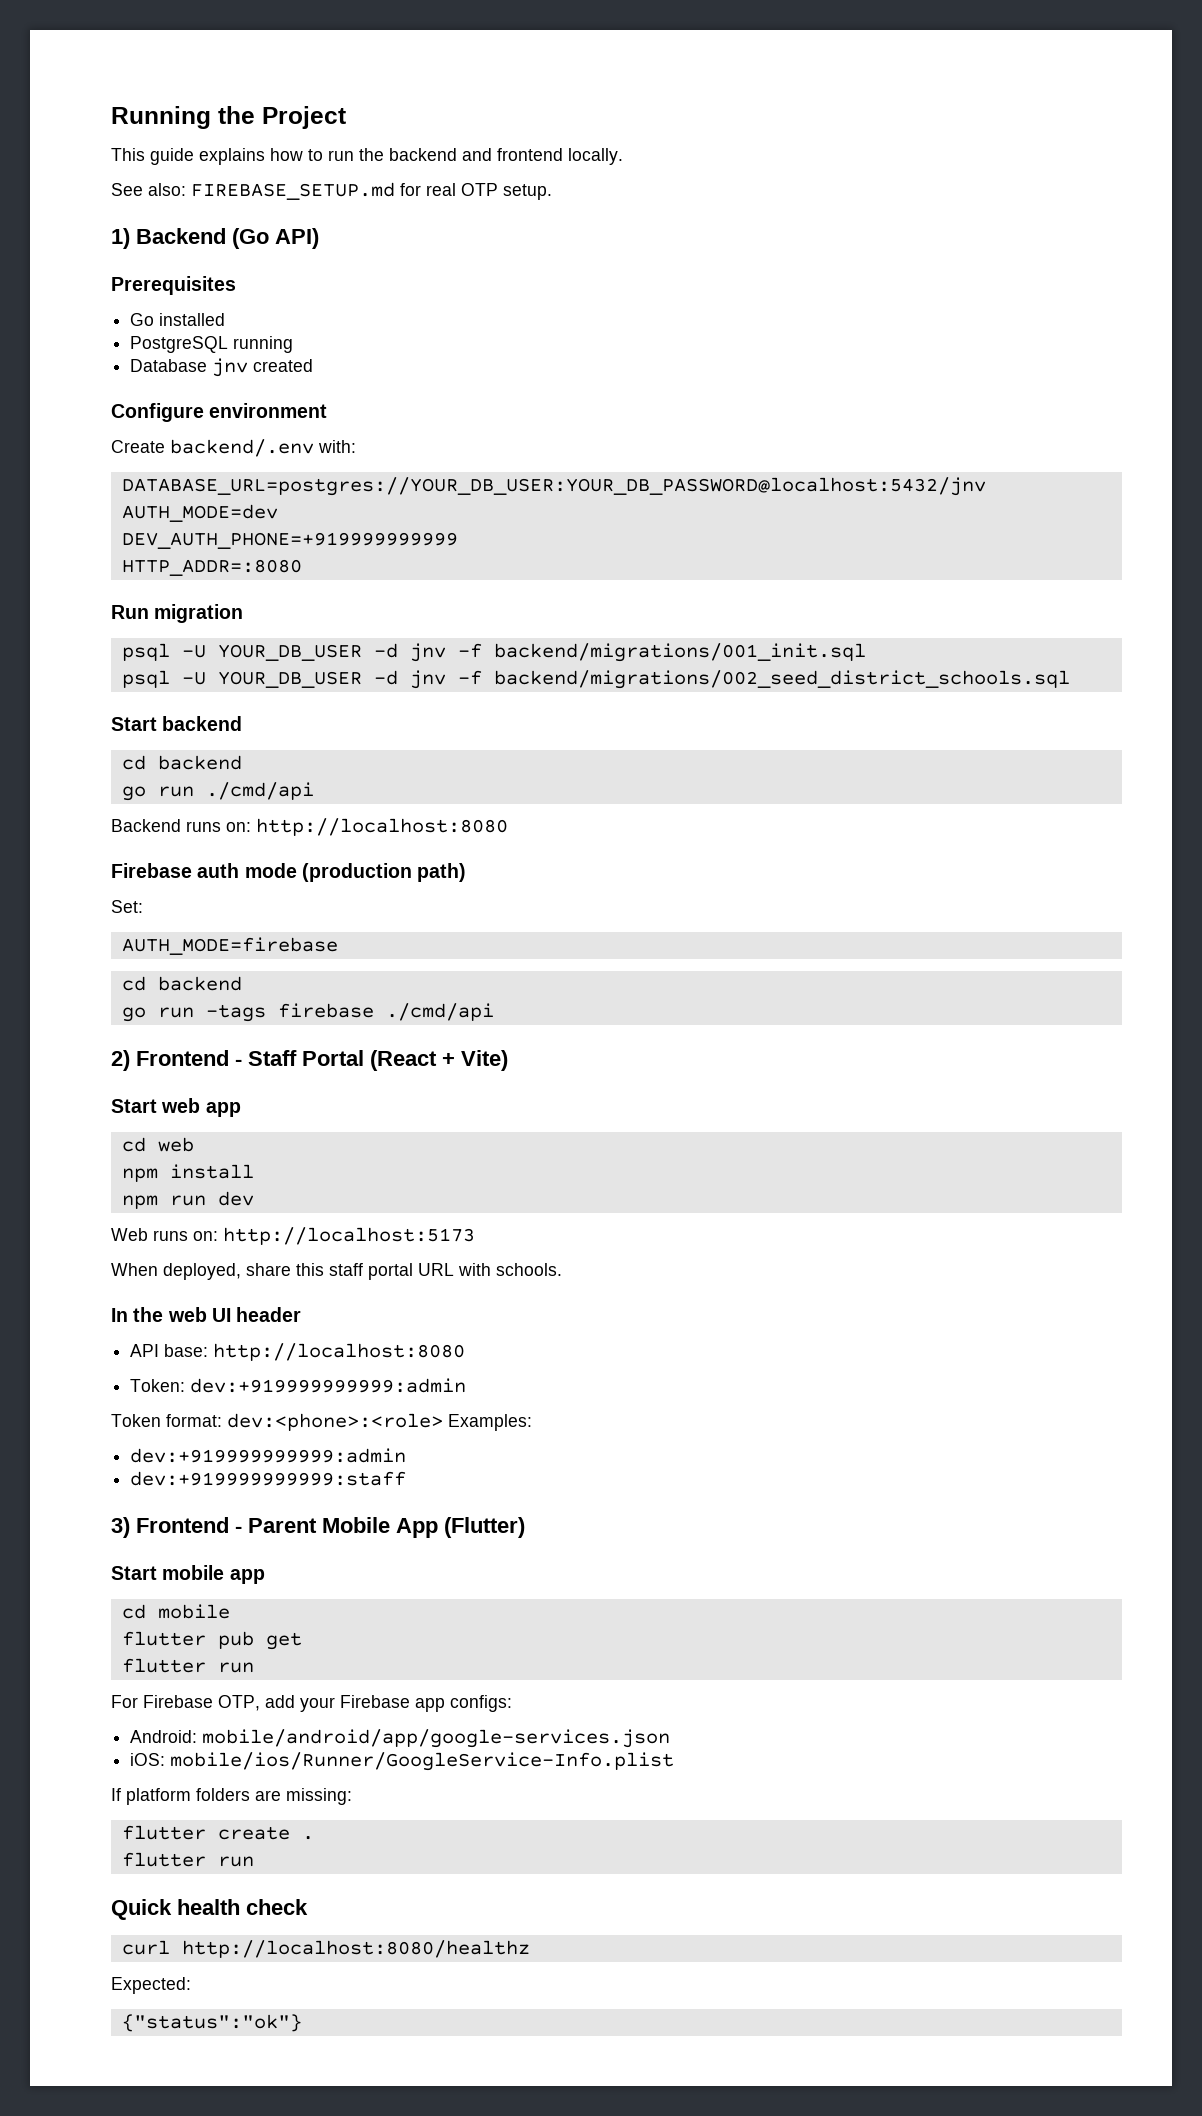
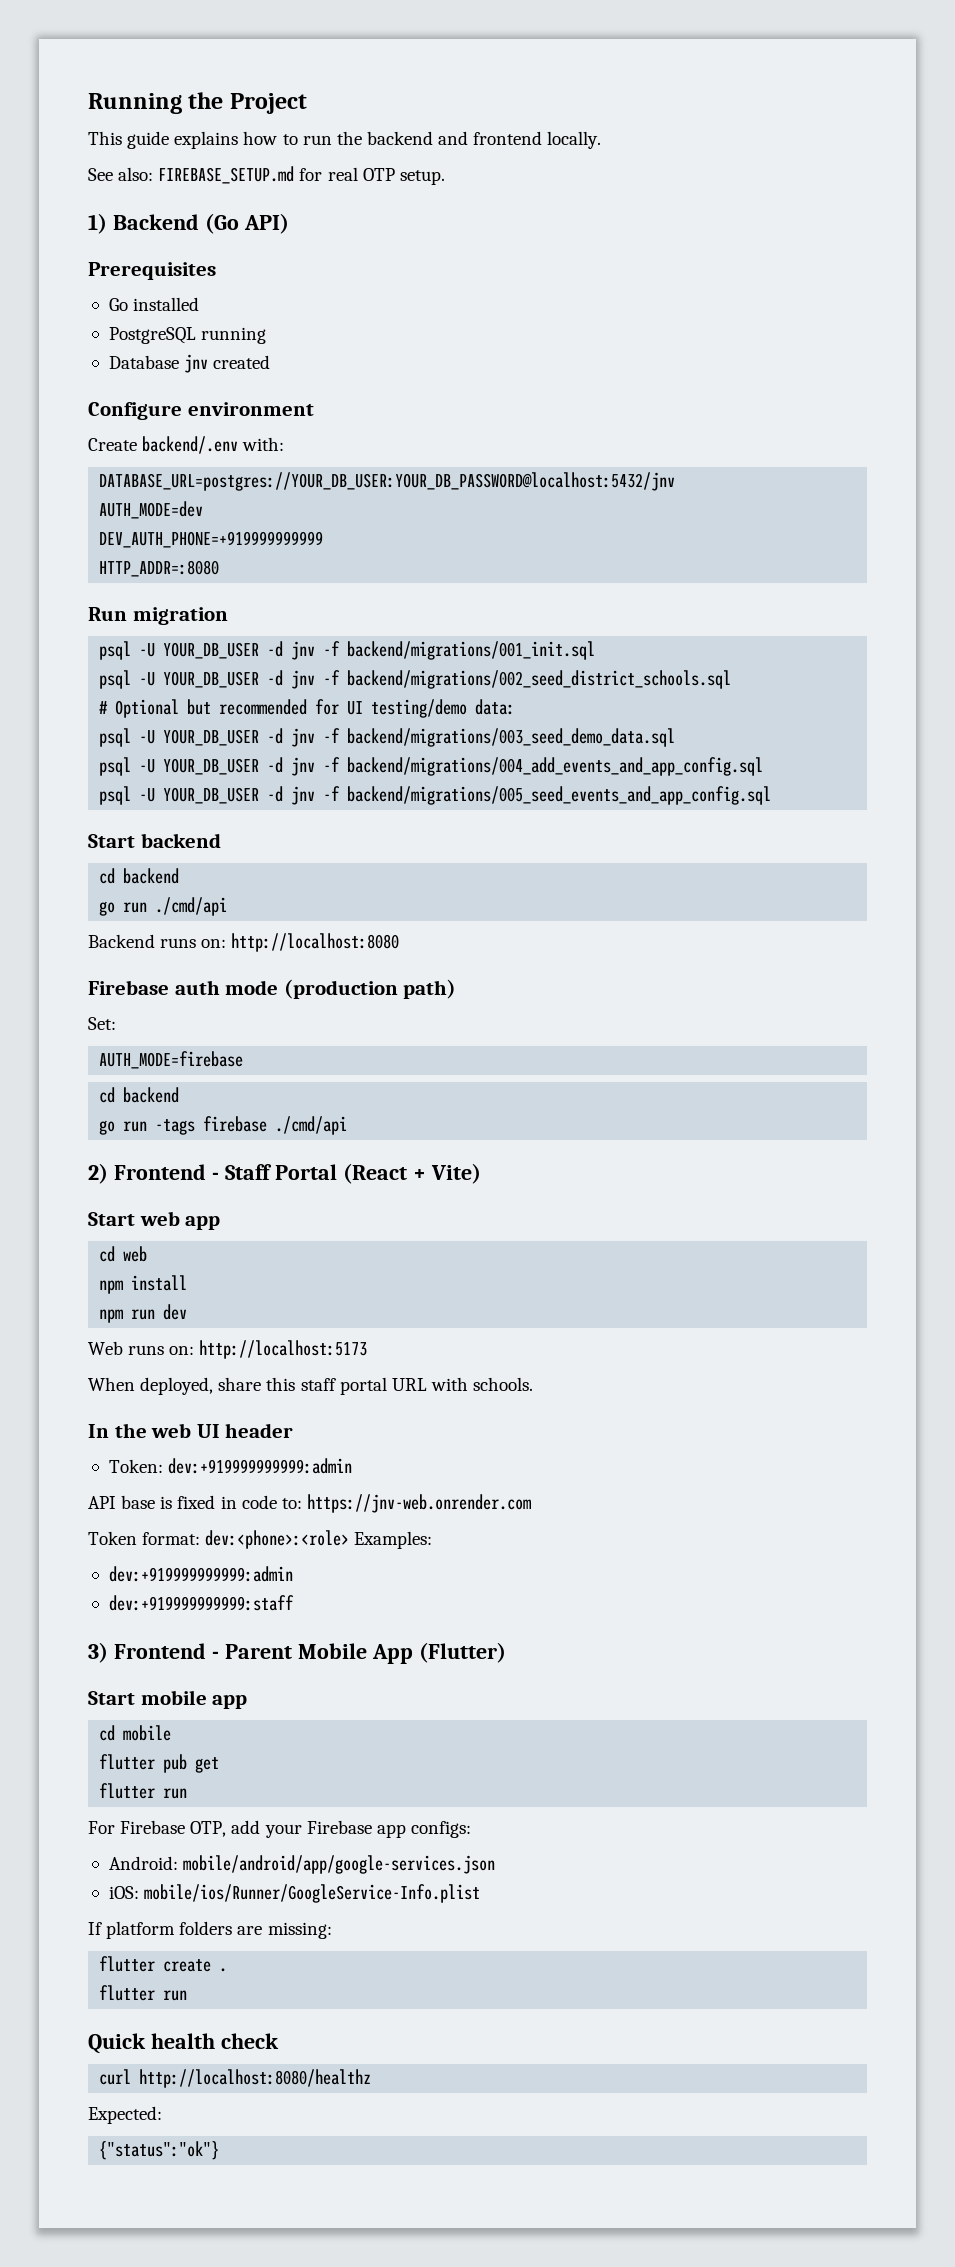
(1070, 679) none -> [99,699,516,718] [99,728,676,747] [99,757,764,776] [99,786,772,805] // # Optional but recommended for UI testing/demo data: // psql -U YOUR_DB_USER -d jnv -f backend/migrations/003_seed_demo_data.sql // psql -U YOUR_DB_USER -d jnv -f backend/migrations/004_add_events_and_app_config.sql // psql -U YOUR_DB_USER -d jnv -f backend/migrations/005_seed_events_and_app_config.sql
[130,1343,466,1361] // API base: http://localhost:8080 -> (294, 1430) none
(467, 1385) none -> [88,1494,531,1513] // API base is fixed in code to: https://jnv-web.onrender.com

